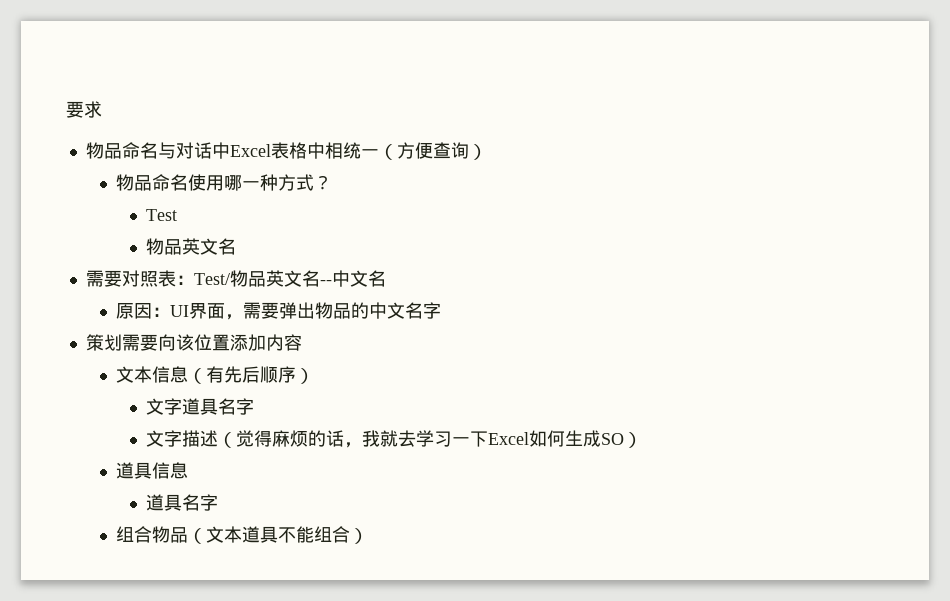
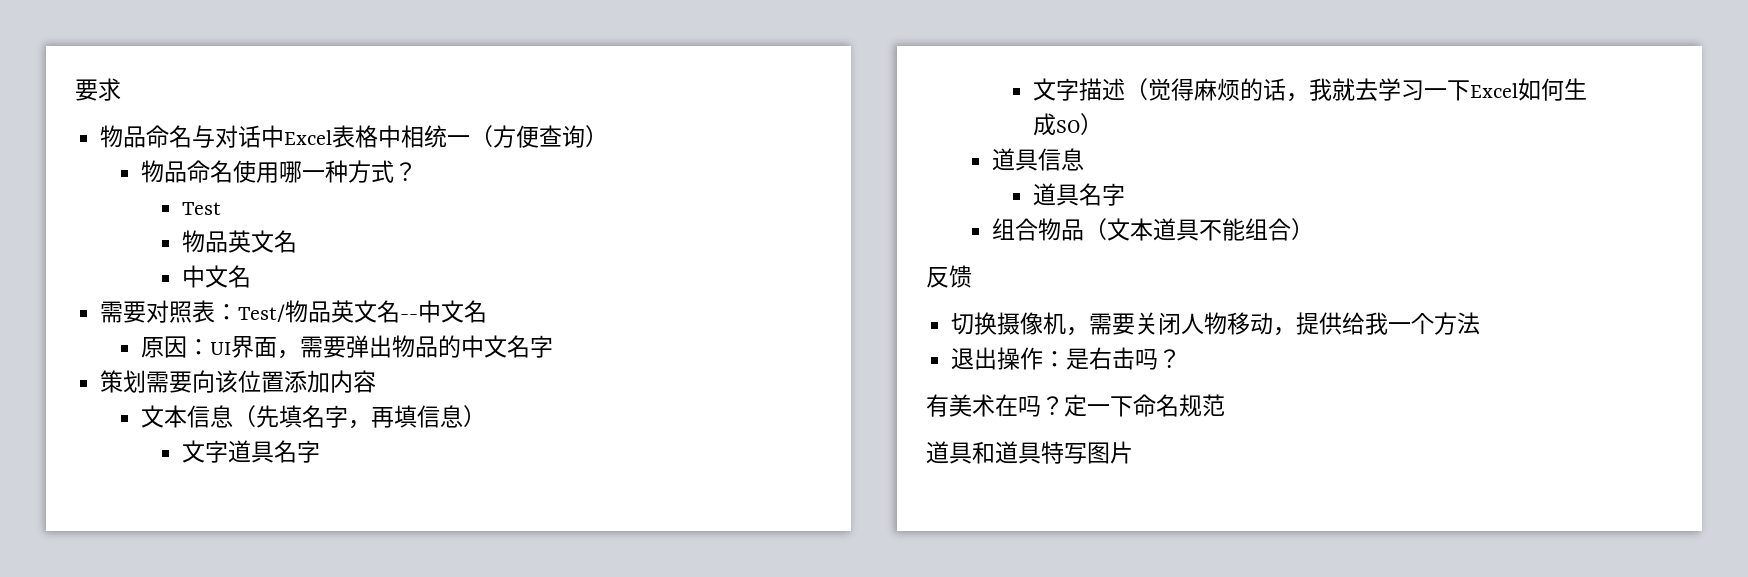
(237, 246) none -> [182,265,252,288] // 中文名
[205,366,296,383] 有先后顺序 -> [256,405,464,429] 先填名字，再填信息
(368, 536) none -> [926,265,972,288] [951,312,1481,336] [951,347,1182,370] [926,394,1225,417] [926,441,1133,464] // 反馈 // 切换摄像机，需要关闭人物移动，提供给我一个方法 // 退出操作：是右击吗？ // 有美术在吗？定一下命名规范 // 道具和道具特写图片

